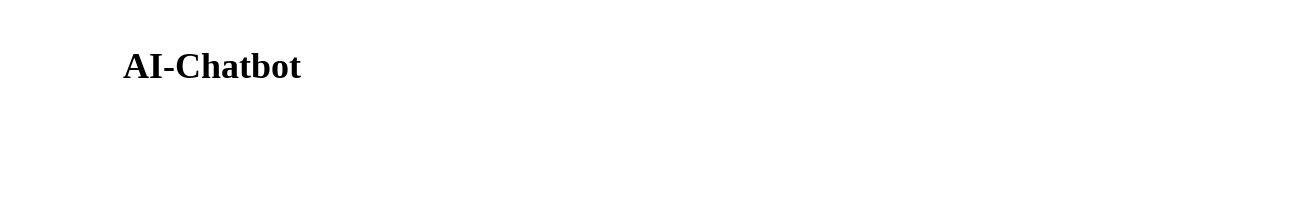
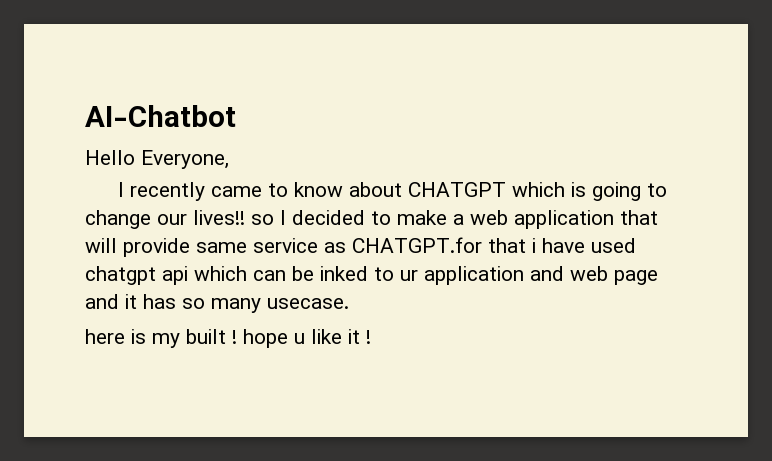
(301, 65) none -> [85,150,229,169] [117,182,667,201] [85,210,658,229] [85,237,636,257] [85,266,658,285] [85,294,349,313] [85,329,371,348] // Hello Everyone, // I recently came to know about CHATGPT which is going to change our lives!! so I decided to make a web application that will provide same service as CHATGPT.for that i have used chatgpt api which can be inked to ur application and web page and it has so many usecase. // here is my built ! hope u like it !

